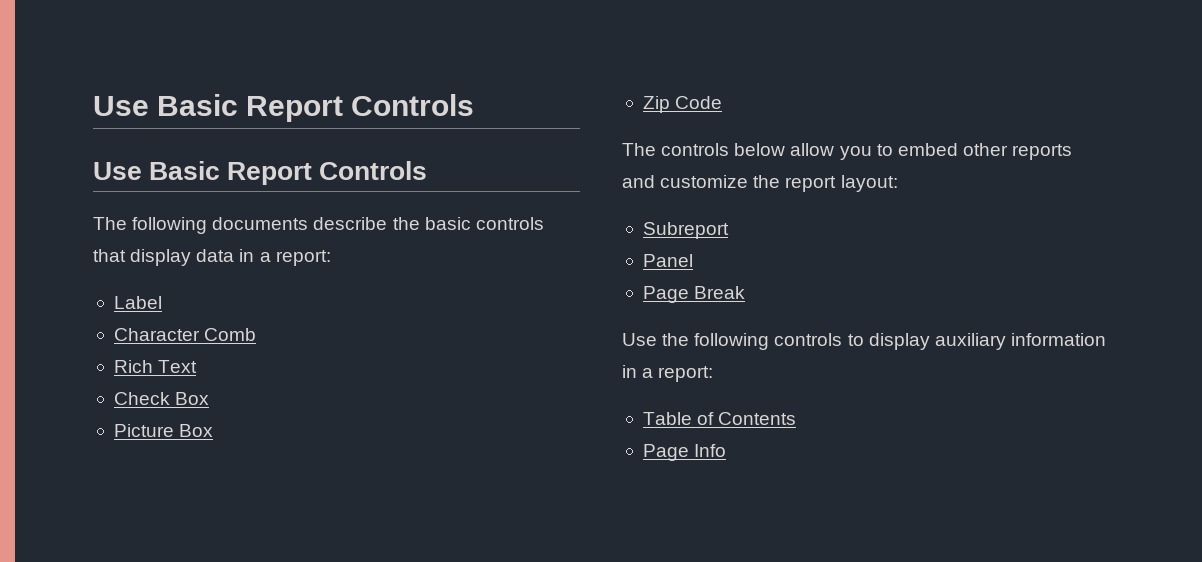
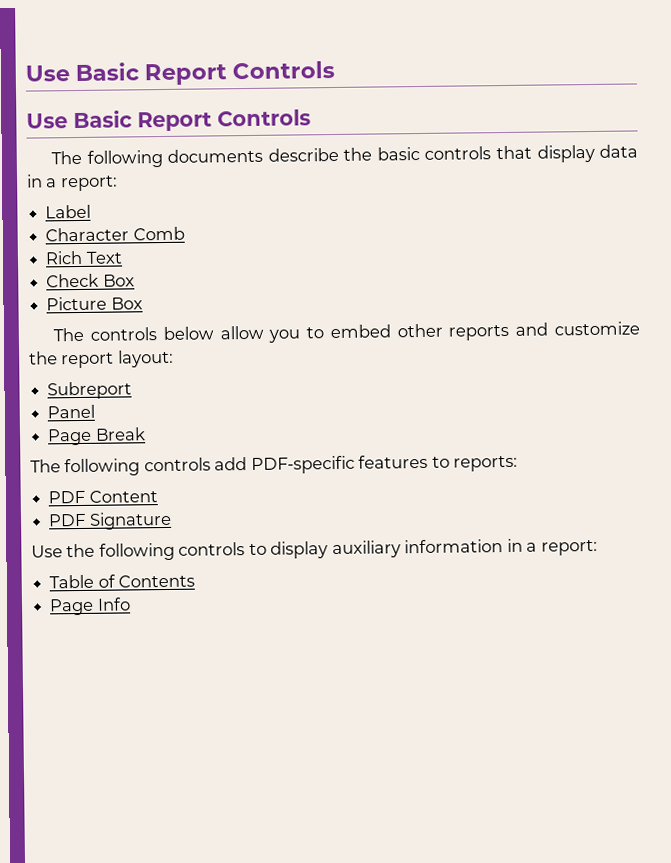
[642,96,723,113] // Zip Code -> (143, 303) none
(746, 292) none -> [30,454,519,477] [48,490,158,504] [48,511,172,530] // The following controls add PDF-specific features to reports: // PDF Content // PDF Signature

